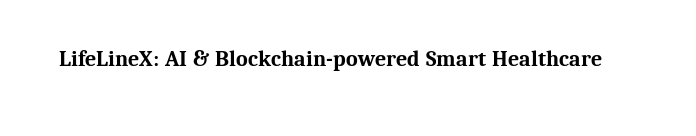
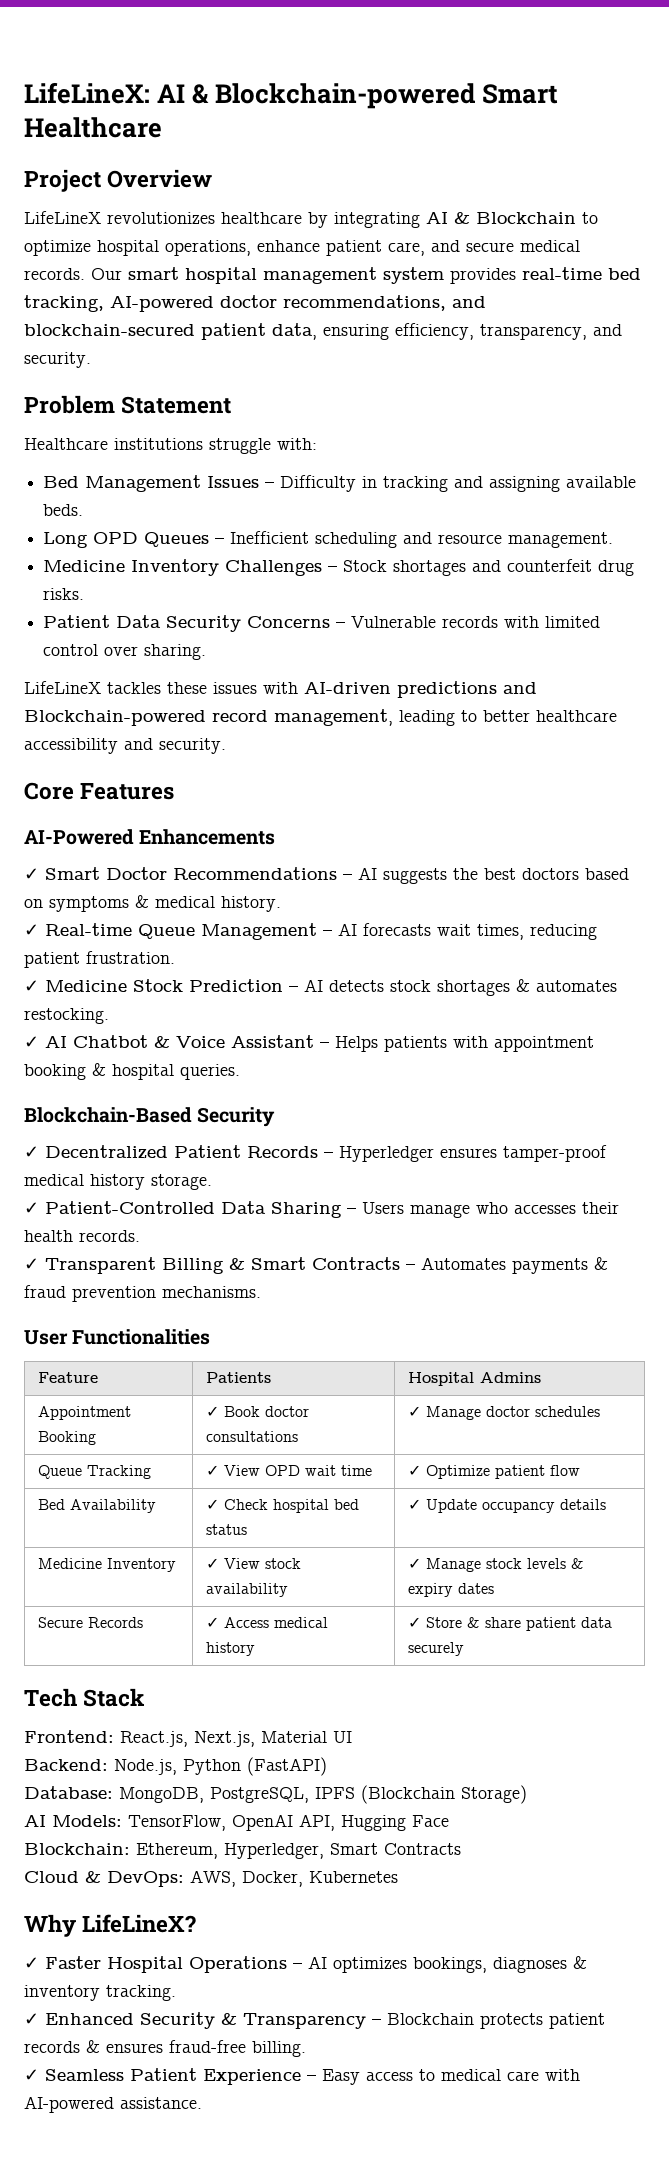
(602, 58) none -> [24,169,213,192] [24,211,598,228] [24,240,580,256] [24,267,641,284] [24,295,486,312] [24,323,622,340] [24,352,91,368] [24,395,232,414] [24,438,317,454] [43,475,637,492] [43,504,84,516] [43,531,614,548] [43,559,635,576] [43,588,85,600] [43,615,601,632] [43,644,207,660] [24,681,537,698] [24,709,617,726] [24,738,226,754] [24,782,175,800] [24,829,276,845] [24,867,629,884] [24,895,281,912] [24,923,597,940] [24,951,175,968] [24,979,617,996] [24,1008,109,1024] [24,1035,594,1052] [24,1063,240,1080] [24,1107,276,1127] [24,1145,607,1162] [24,1174,212,1190] [24,1201,619,1218] [24,1230,140,1242] [24,1257,608,1274] [24,1285,261,1302] [24,1329,211,1345] [37,1372,98,1383] [205,1372,271,1383] [407,1372,541,1386] [37,1406,131,1420] [37,1431,96,1445] [205,1406,309,1417] [205,1431,298,1442] [407,1406,600,1420] [37,1465,151,1479] [205,1465,372,1476] [407,1465,580,1479] [37,1499,156,1513] [205,1499,359,1513] [205,1524,247,1535] [407,1499,606,1513] [37,1558,176,1572] [205,1558,301,1569] [205,1583,288,1597] [407,1558,584,1572] [407,1583,494,1597] [37,1617,143,1628] [205,1617,328,1628] [205,1642,255,1656] [407,1617,612,1631] [407,1642,464,1656] [24,1688,146,1707] [24,1730,352,1747] [24,1757,327,1776] [24,1785,527,1804] [24,1814,449,1831] [24,1843,461,1859] [24,1870,398,1887] [24,1914,197,1937] [24,1956,587,1973] [24,1985,176,2001] [24,2012,605,2029] [24,2040,306,2057] [24,2068,580,2085] [24,2096,202,2113] // Project Overview // LifeLineX revolutionizes healthcare by integrating AI & Blockchain to optimize hospital operations, enhance patient care, and secure medical records. Our smart hospital management system provides real-time bed tracking, AI-powered doctor recommendations, and blockchain-secured patient data, ensuring efficiency, transparency, and security. // Problem Statement // Healthcare institutions struggle with: // Bed Management Issues – Difficulty in tracking and assigning available beds. // Long OPD Queues – Inefficient scheduling and resource management. // Medicine Inventory Challenges – Stock shortages and counterfeit drug risks. // Patient Data Security Concerns – Vulnerable records with limited control over sharing. // LifeLineX tackles these issues with AI-driven predictions and Blockchain-powered record management, leading to better healthcare accessibility and security. // Core Features // AI-Powered Enhancements // ✓ Smart Doctor Recommendations – AI suggests the best doctors based on symptoms & medical history. // ✓ Real-time Queue Management – AI forecasts wait times, reducing patient frustration. // ✓ Medicine Stock Prediction – AI detects stock shortages & automates restocking. // ✓ AI Chatbot & Voice Assistant – Helps patients with appointment booking & hospital queries. // Blockchain-Based Security // ✓ Decentralized Patient Records – Hyperledger ensures tamper-proof medical history storage. // ✓ Patient-Controlled Data Sharing – Users manage who accesses their health records. // ✓ Transparent Billing & Smart Contracts – Automates payments & fraud prevention mechanisms. // User Functionalities // Feature | Patients | Hospital Admins // Appointment Booking | ✓ Book doctor consultations | ✓ Manage doctor schedules // Queue Tracking | ✓ View OPD wait time | ✓ Optimize patient flow // Bed Availability | ✓ Check hospital bed status | ✓ Update occupancy details // Medicine Inventory | ✓ View stock availability | ✓ Manage stock levels & expiry dates // Secure Records | ✓ Access medical history | ✓ Store & share patient data securely // Tech Stack // Frontend: React.js, Next.js, Material UI // Backend: Node.js, Python (FastAPI) // Database: MongoDB, PostgreSQL, IPFS (Blockchain Storage) // AI Models: TensorFlow, OpenAI API, Hugging Face // Blockchain: Ethereum, Hyperledger, Smart Contracts // Cloud & DevOps: AWS, Docker, Kubernetes // Why LifeLineX? // ✓ Faster Hospital Operations – AI optimizes bookings, diagnoses & inventory tracking. // ✓ Enhanced Security & Transparency – Blockchain protects patient records & ensures fraud-free billing. // ✓ Seamless Patient Experience – Easy access to medical care with AI-powered assistance.

